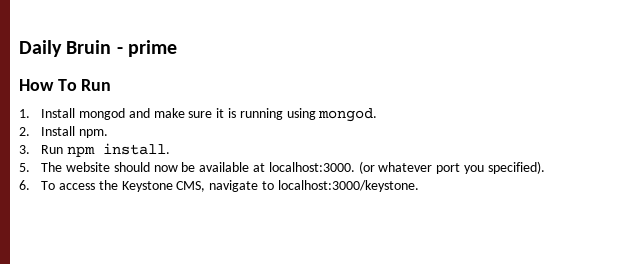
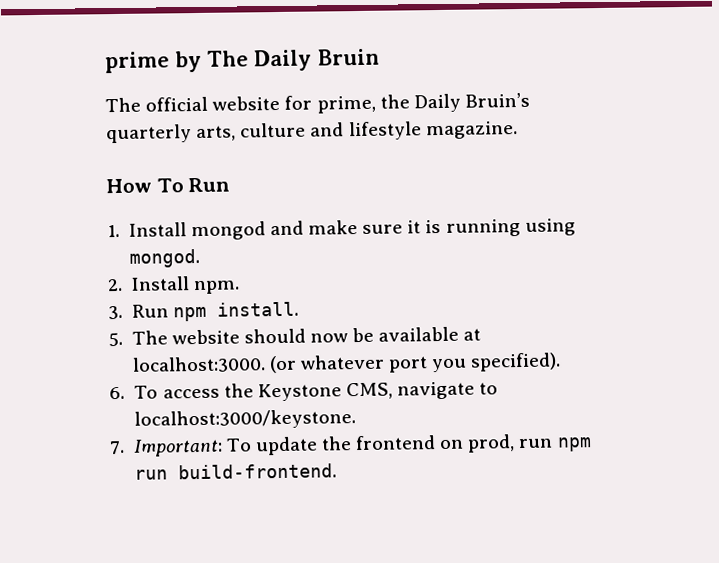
(19, 48) none -> [105,50,249,74] prime by The
[116,40,177,57] - prime -> [105,92,530,114] [106,121,518,144] // The official website for prime, the Daily Bruin’s quarterly arts, culture and lifestyle magazine.
(419, 186) none -> [109,434,592,457] [133,463,337,480] // 7. Important: To update the frontend on prod, run npm run build-frontend.

